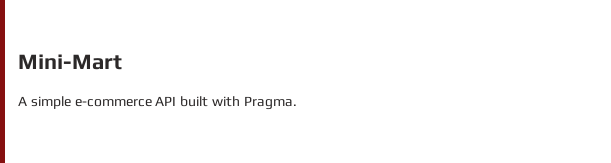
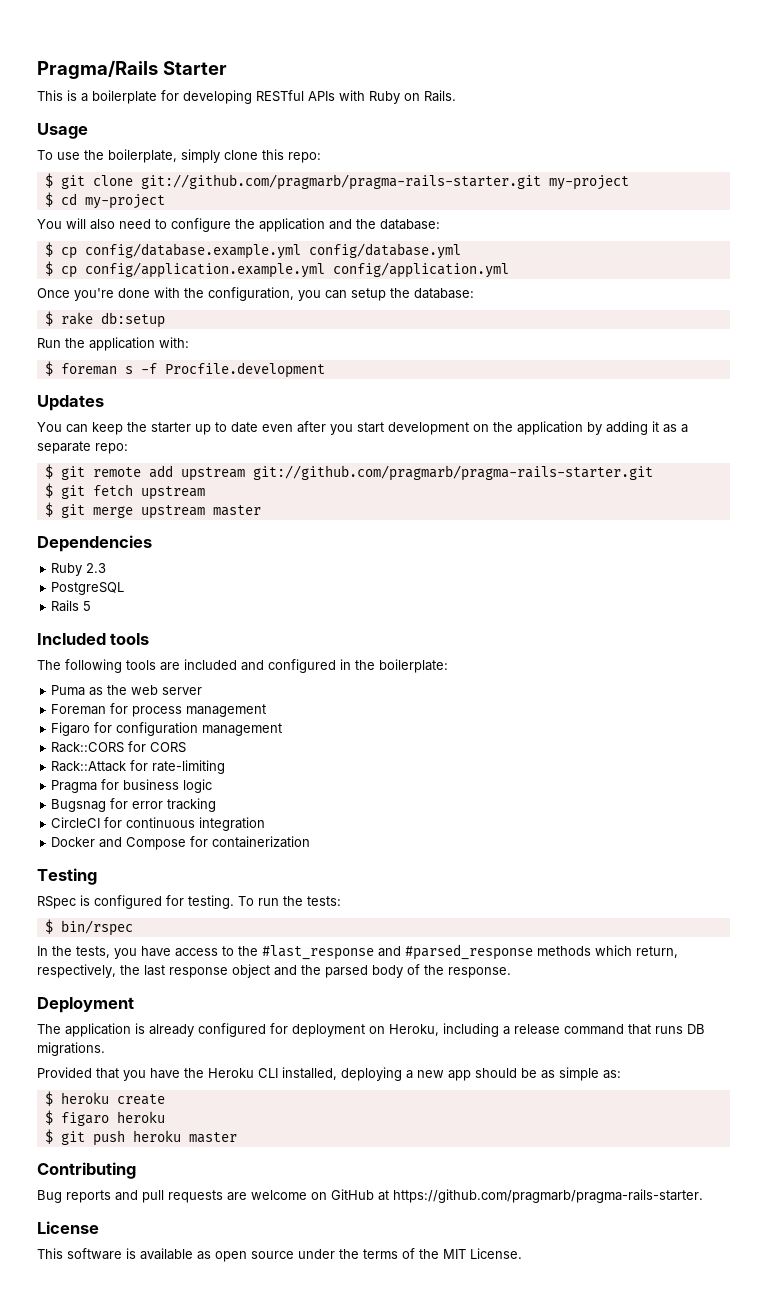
[18,54,122,70] [18,96,297,110] Mini-Mart // A simple e-commerce API built with Pragma. -> [37,60,227,79] [37,90,456,104] [37,123,88,139] [37,149,321,163] [44,173,629,190] [44,192,165,209] [37,218,440,232] [44,242,461,259] [44,261,509,278] [37,287,474,301] [44,311,165,328] [37,337,189,351] [44,361,325,378] [37,395,104,411] [37,421,688,435] [37,441,128,454] [44,464,653,481] [44,483,205,500] [44,502,261,519] [37,535,152,552] [51,563,107,576] [51,582,125,595] [51,600,92,612] [37,633,150,645] [37,659,448,673] [51,685,203,696] [51,703,267,717] [51,722,283,736] [51,741,187,753] [51,760,226,774] [51,779,213,793] [51,798,217,812] [51,817,266,831] [51,836,311,850] [37,868,97,885] [37,895,341,909] [44,919,133,936] [37,944,678,960] [37,964,511,978] [37,997,134,1013] [37,1023,705,1037] [37,1042,105,1056] [37,1067,621,1081] [44,1091,165,1106] [44,1110,165,1126] [44,1129,237,1146] [37,1162,136,1179] [37,1189,703,1203] [37,1221,99,1234] [37,1248,522,1262] Pragma/Rails Starter // This is a boilerplate for developing RESTful APIs with Ruby on Rails. // Usage // To use the boilerplate, simply clone this repo: // $ git clone git://github.com/pragmarb/pragma-rails-starter.git my-project // $ cd my-project // You will also need to configure the application and the database: // $ cp config/database.example.yml config/database.yml // $ cp config/application.example.yml config/application.yml // Once you're done with the configuration, you can setup the database: // $ rake db:setup // Run the application with: // $ foreman s -f Procfile.development // Updates // You can keep the starter up to date even after you start development on the application by adding it as a separate repo: // $ git remote add upstream git://github.com/pragmarb/pragma-rails-starter.git // $ git fetch upstream // $ git merge upstream master // Dependencies // Ruby 2.3 // PostgreSQL // Rails 5 // Included tools // The following tools are included and configured in the boilerplate: // Puma as the web server // Foreman for process management // Figaro for configuration management // Rack::CORS for CORS // Rack::Attack for rate-limiting // Pragma for business logic // Bugsnag for error tracking // CircleCI for continuous integration // Docker and Compose for containerization // Testing // RSpec is configured for testing. To run the tests: // $ bin/rspec // In the tests, you have access to the #last_response and #parsed_response methods which return, respectively, the last response object and the parsed body of the response. // Deployment // The application is already configured for deployment on Heroku, including a release command that runs DB migrations. // Provided that you have the Heroku CLI installed, deploying a new app should be as simple as: // $ heroku create // $ figaro heroku // $ git push heroku master // Contributing // Bug reports and pull requests are welcome on GitHub at https://github.com/pragmarb/pragma-rails-starter. // License // This software is available as open source under the terms of the MIT License.

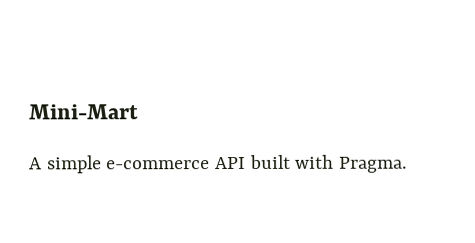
[37,60,227,79] [37,90,456,104] [37,123,88,139] [37,149,321,163] [44,173,629,190] [44,192,165,209] [37,218,440,232] [44,242,461,259] [44,261,509,278] [37,287,474,301] [44,311,165,328] [37,337,189,351] [44,361,325,378] [37,395,104,411] [37,421,688,435] [37,441,128,454] [44,464,653,481] [44,483,205,500] [44,502,261,519] [37,535,152,552] [51,563,107,576] [51,582,125,595] [51,600,92,612] [37,633,150,645] [37,659,448,673] [51,685,203,696] [51,703,267,717] [51,722,283,736] [51,741,187,753] [51,760,226,774] [51,779,213,793] [51,798,217,812] [51,817,266,831] [51,836,311,850] [37,868,97,885] [37,895,341,909] [44,919,133,936] [37,944,678,960] [37,964,511,978] [37,997,134,1013] [37,1023,705,1037] [37,1042,105,1056] [37,1067,621,1081] [44,1091,165,1106] [44,1110,165,1126] [44,1129,237,1146] [37,1162,136,1179] [37,1189,703,1203] [37,1221,99,1234] [37,1248,522,1262] Pragma/Rails Starter // This is a boilerplate for developing RESTful APIs with Ruby on Rails. // Usage // To use the boilerplate, simply clone this repo: // $ git clone git://github.com/pragmarb/pragma-rails-starter.git my-project // $ cd my-project // You will also need to configure the application and the database: // $ cp config/database.example.yml config/database.yml // $ cp config/application.example.yml config/application.yml // Once you're done with the configuration, you can setup the database: // $ rake db:setup // Run the application with: // $ foreman s -f Procfile.development // Updates // You can keep the starter up to date even after you start development on the application by adding it as a separate repo: // $ git remote add upstream git://github.com/pragmarb/pragma-rails-starter.git // $ git fetch upstream // $ git merge upstream master // Dependencies // Ruby 2.3 // PostgreSQL // Rails 5 // Included tools // The following tools are included and configured in the boilerplate: // Puma as the web server // Foreman for process management // Figaro for configuration management // Rack::CORS for CORS // Rack::Attack for rate-limiting // Pragma for business logic // Bugsnag for error tracking // CircleCI for continuous integration // Docker and Compose for containerization // Testing // RSpec is configured for testing. To run the tests: // $ bin/rspec // In the tests, you have access to the #last_response and #parsed_response methods which return, respectively, the last response object and the parsed body of the response. // Deployment // The application is already configured for deployment on Heroku, including a release command that runs DB migrations. // Provided that you have the Heroku CLI installed, deploying a new app should be as simple as: // $ heroku create // $ figaro heroku // $ git push heroku master // Contributing // Bug reports and pull requests are welcome on GitHub at https://github.com/pragmarb/pragma-rails-starter. // License // This software is available as open source under the terms of the MIT License. -> [28,104,138,120] [29,154,408,174] Mini-Mart // A simple e-commerce API built with Pragma.

